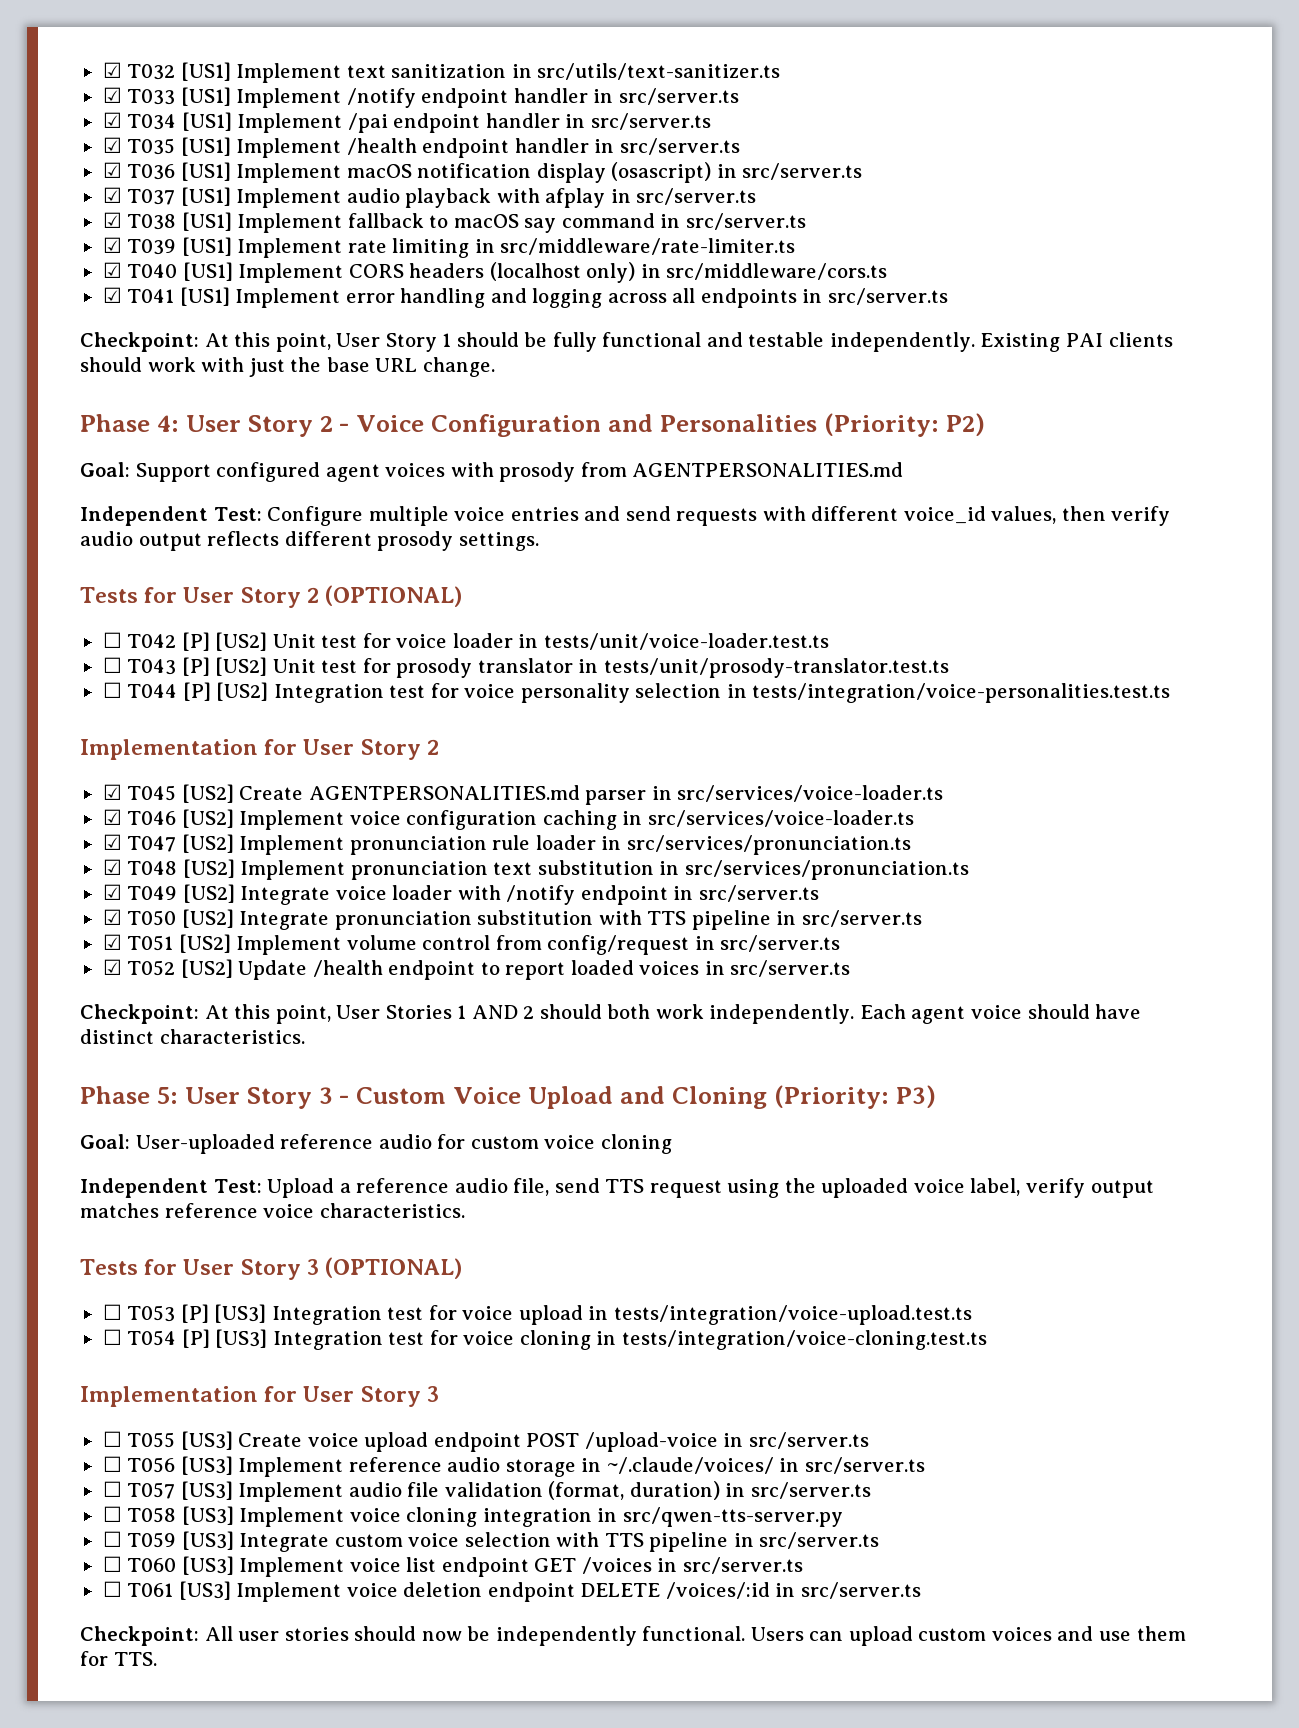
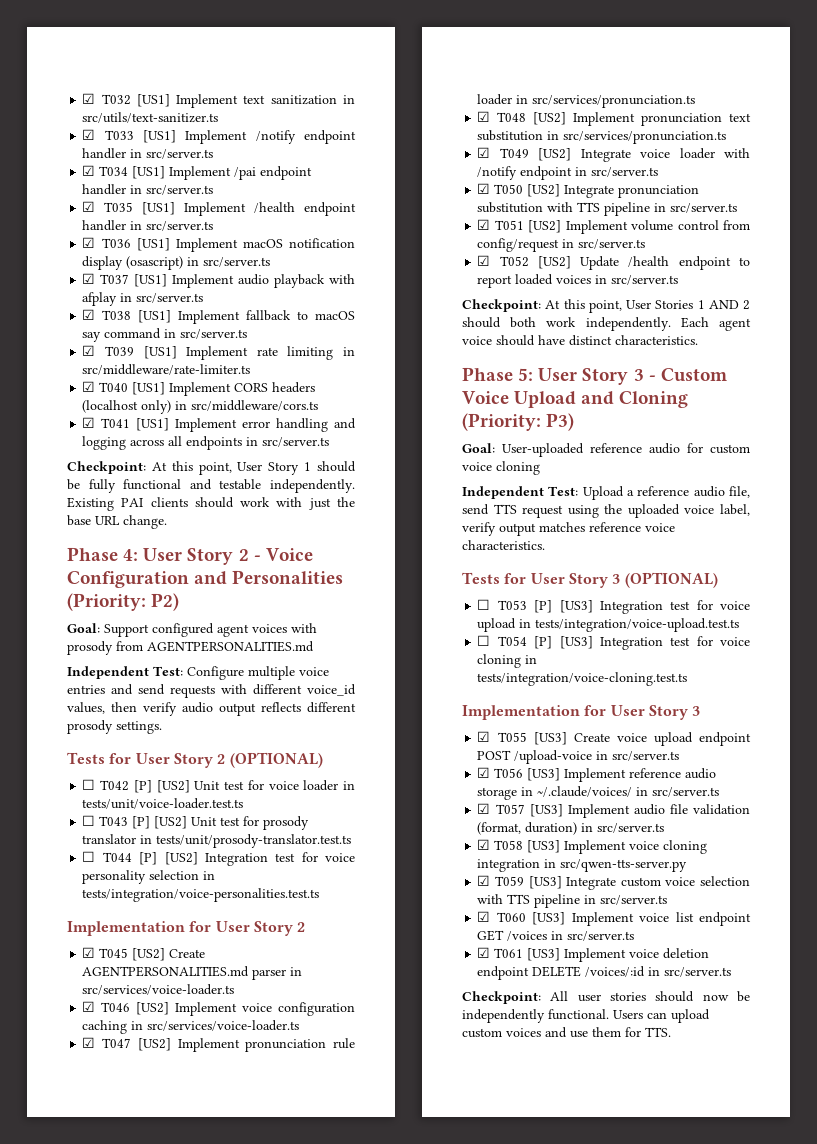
[102,1431,122,1447] ☐ -> [477,731,491,742] ☑
[102,1456,122,1472] ☐ -> [477,767,491,778] ☑
[102,1481,122,1497] ☐ -> [477,803,491,814] ☑
[102,1506,122,1522] ☐ -> [477,839,491,850] ☑
[102,1531,122,1547] ☐ -> [477,875,491,886] ☑
[102,1556,122,1572] ☐ -> [477,911,491,922] ☑
[102,1581,122,1597] ☐ -> [477,947,491,958] ☑

